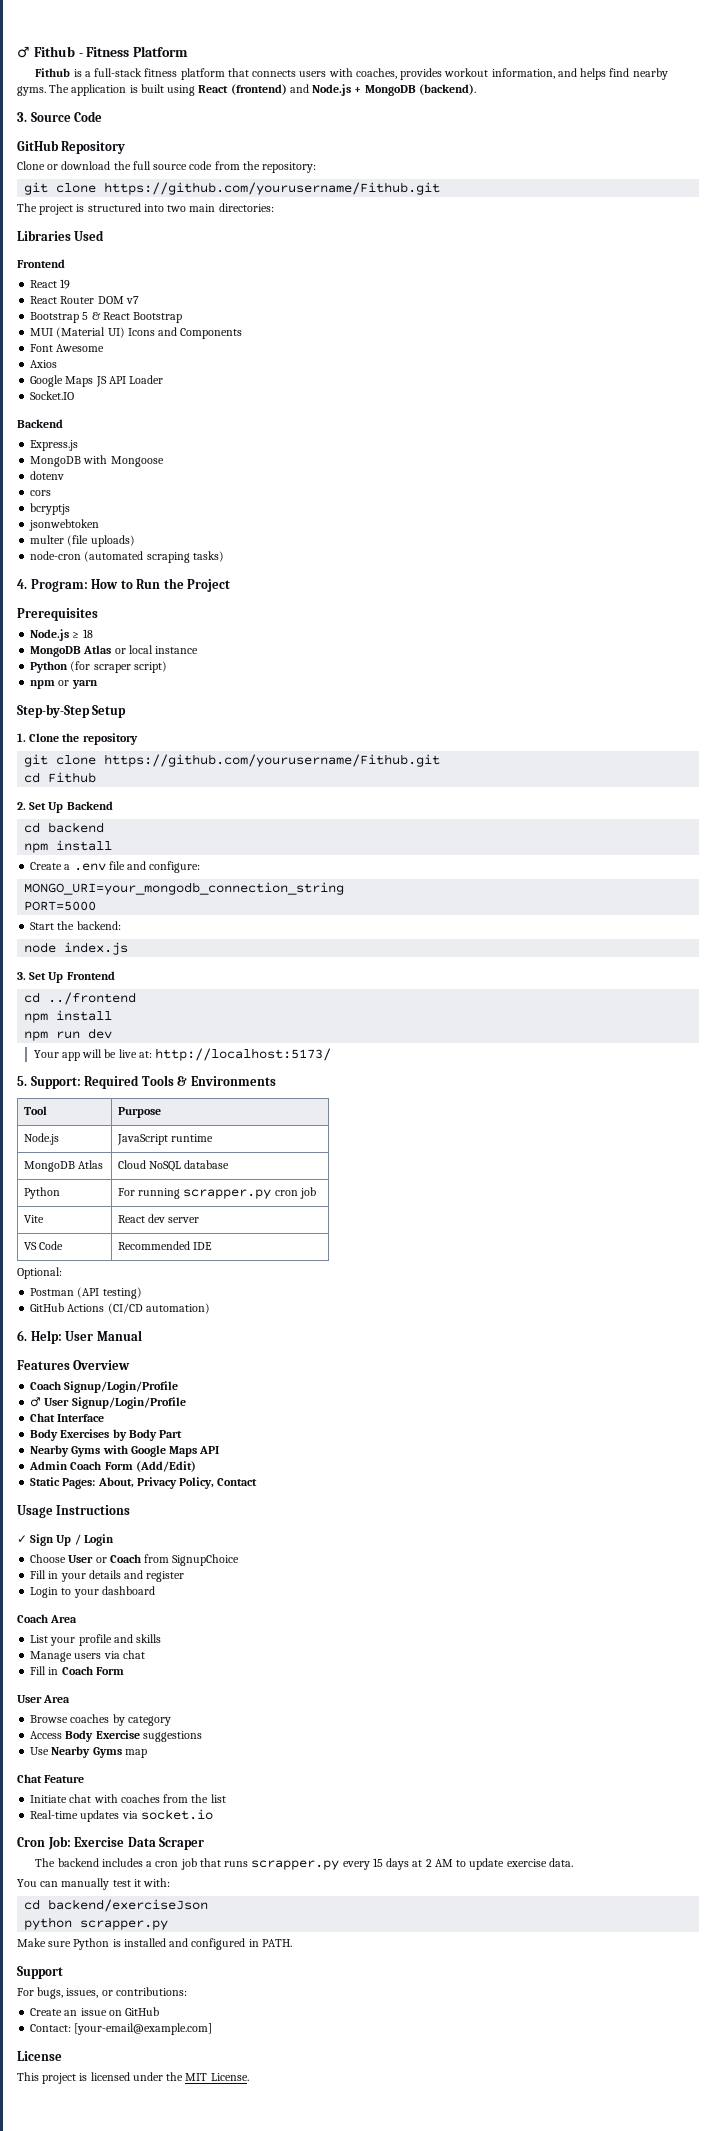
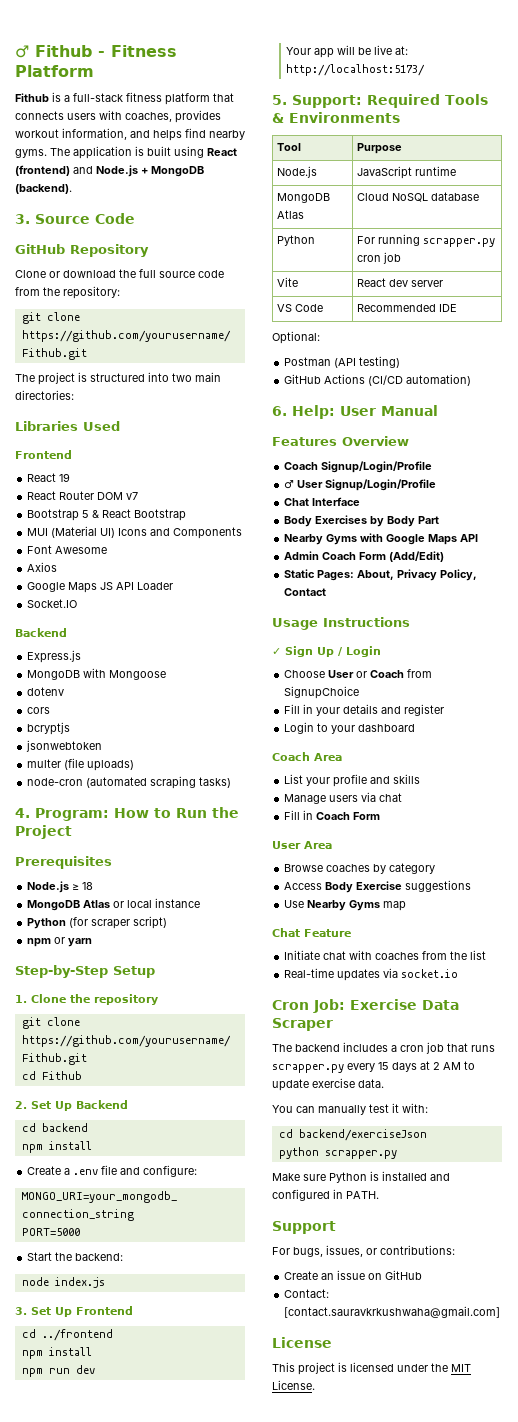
[74,2023,213,2035] [your-email@example.com] -> [284,1306,501,1318] [contact.sauravkrkushwaha@gmail.com]

